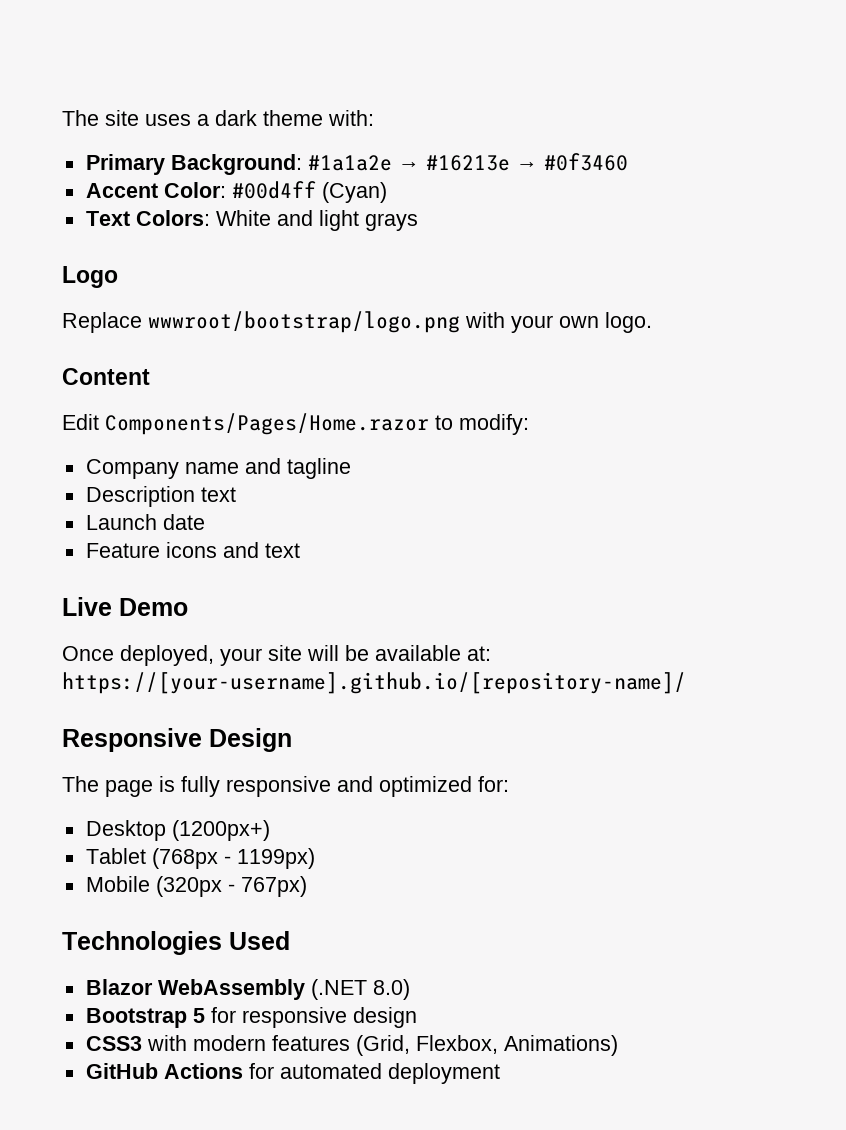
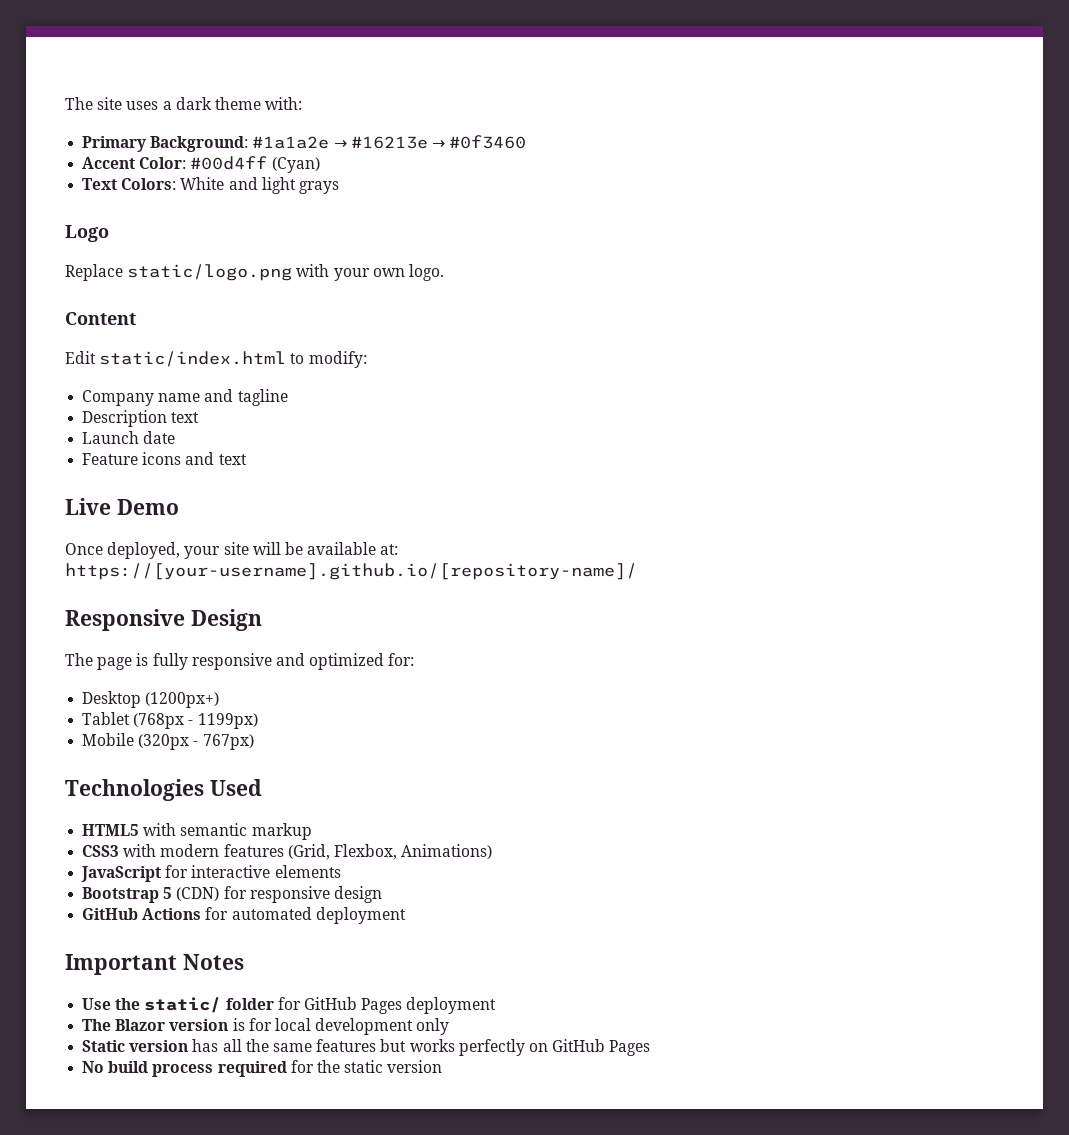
[148,311,460,333] wwwroot/bootstrap/logo.png -> [127,264,293,281] static/logo.png
[105,413,429,435] Components/Pages/Home.razor -> [99,351,287,367] static/index.html
[85,979,410,1000] [85,1007,417,1028] Blazor WebAssembly (.NET 8.0) // Bootstrap 5 for responsive design -> [82,823,312,840] HTML5 with semantic markup
(618, 1045) none -> [81,865,341,882] [82,886,382,903] // JavaScript for interactive elements // Bootstrap 5 (CDN) for responsive design
(500, 1073) none -> [65,954,244,975] [82,997,497,1014] [82,1018,450,1035] [82,1039,651,1056] [82,1060,443,1077] // Important Notes // Use the static/ folder for GitHub Pages deployment // The Blazor version is for local development only // Static version has all the same features but works perfectly on GitHub Pages // No build process required for the static version

